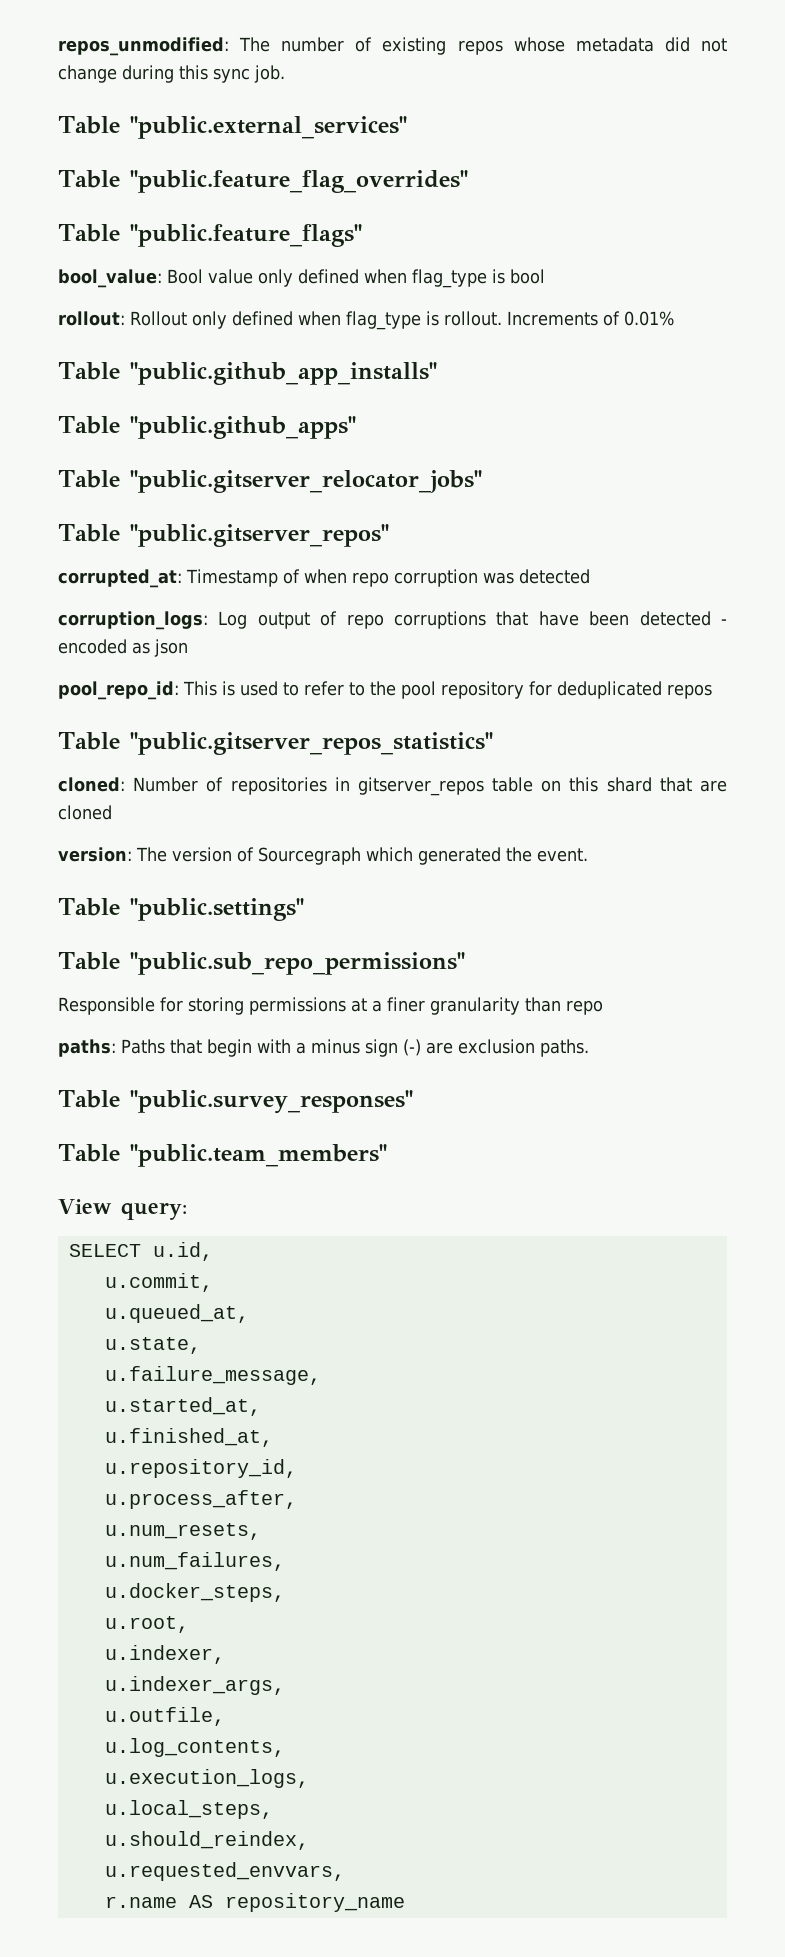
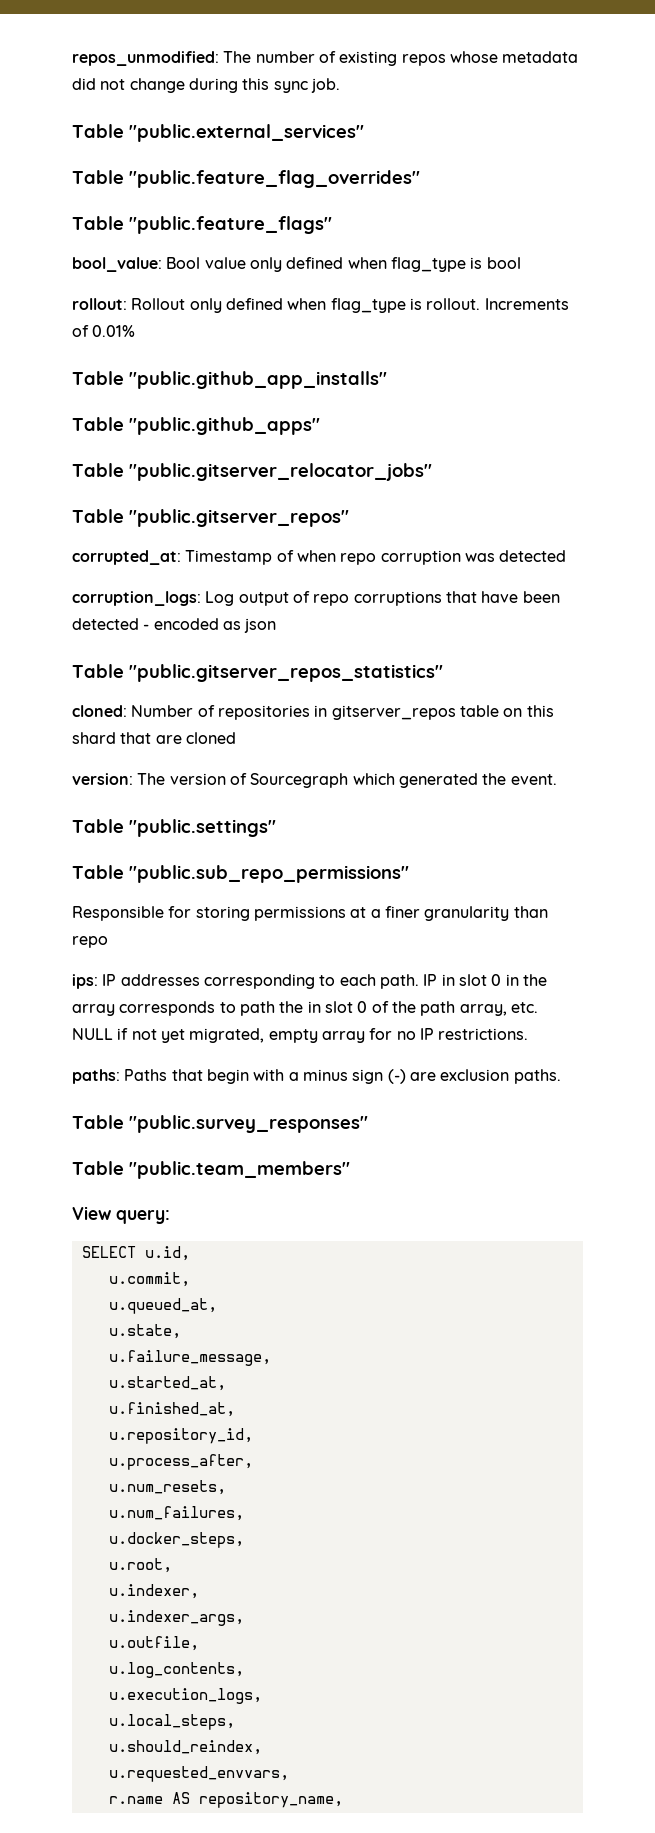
[58,681,712,700] // pool_repo_id: This is used to refer to the pool repository for deduplicated repos -> (277, 625) none
(603, 1007) none -> [72,974,547,989] [72,1001,538,1016] [72,1028,529,1043] // ips: IP addresses corresponding to each path. IP in slot 0 in the array corresponds to path the in slot 0 of the path array, etc. NULL if not yet migrated, empty array for no IP restrictions.
[224,1893,405,1912] repository_name -> [198,1792,343,1808] repository_name,

